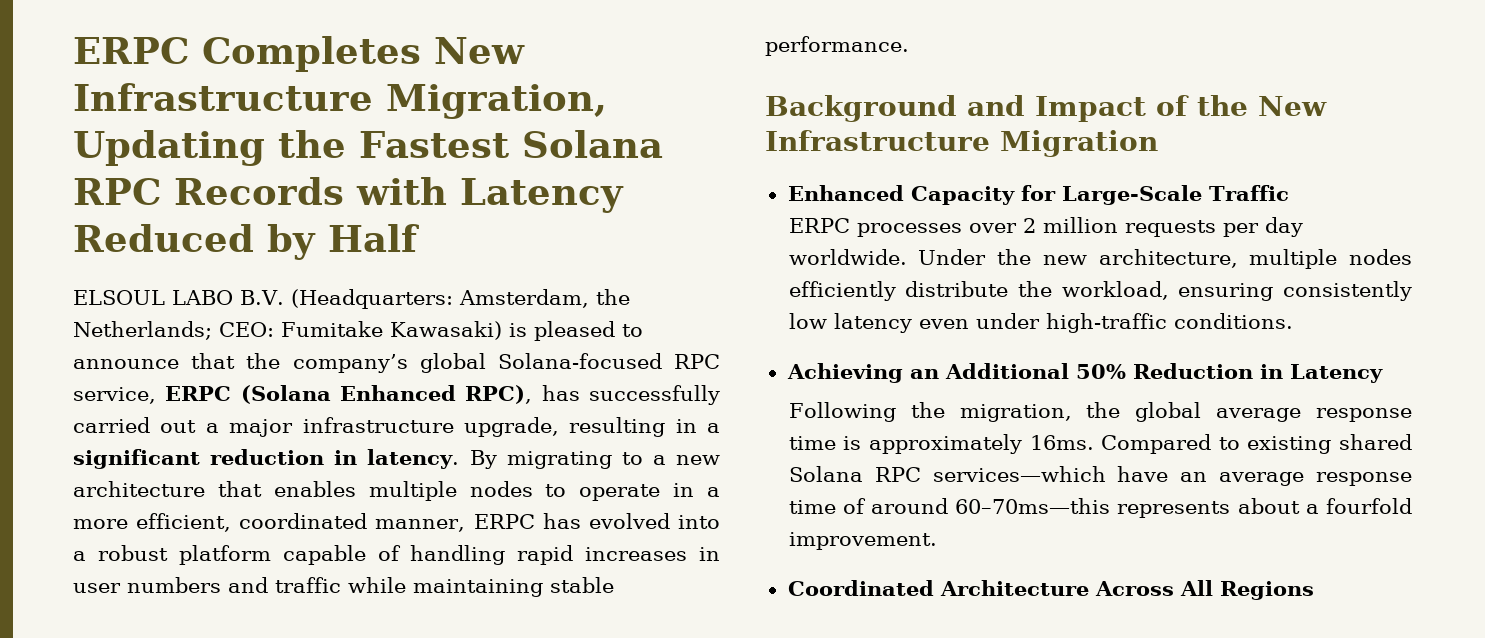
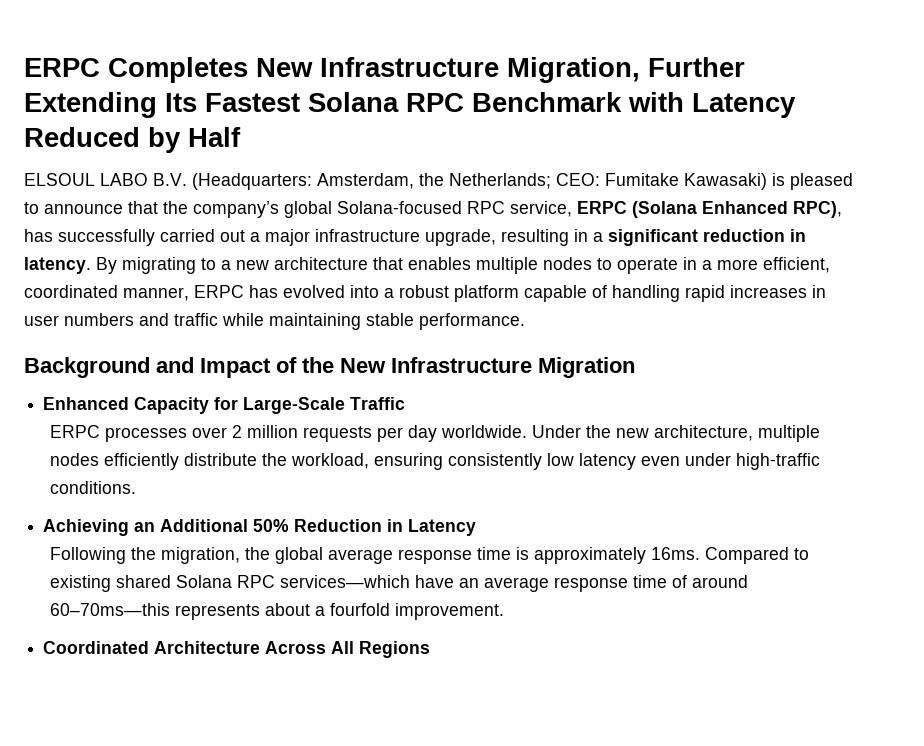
[73,130,346,166] Updating the -> [648,57,745,77] [24,92,197,118] Further Extending Its
[174,177,344,205] Records -> [472,92,622,112] Benchmark

